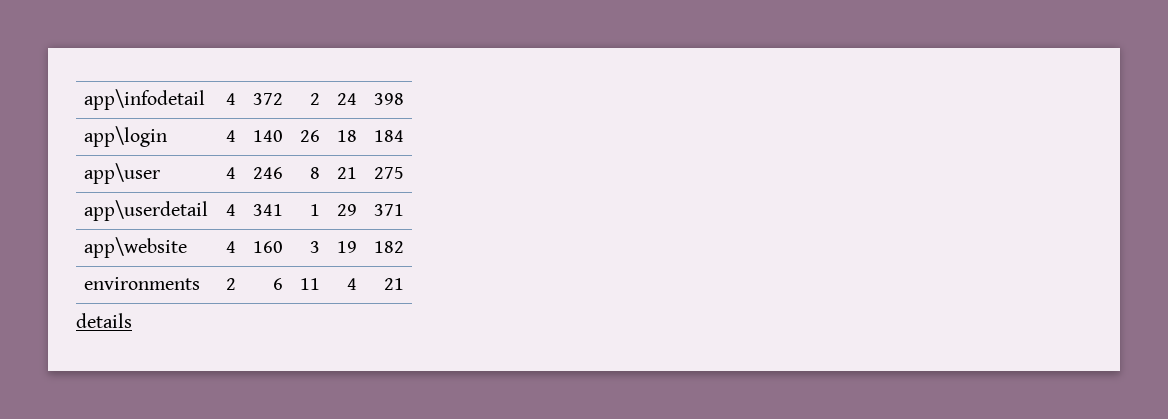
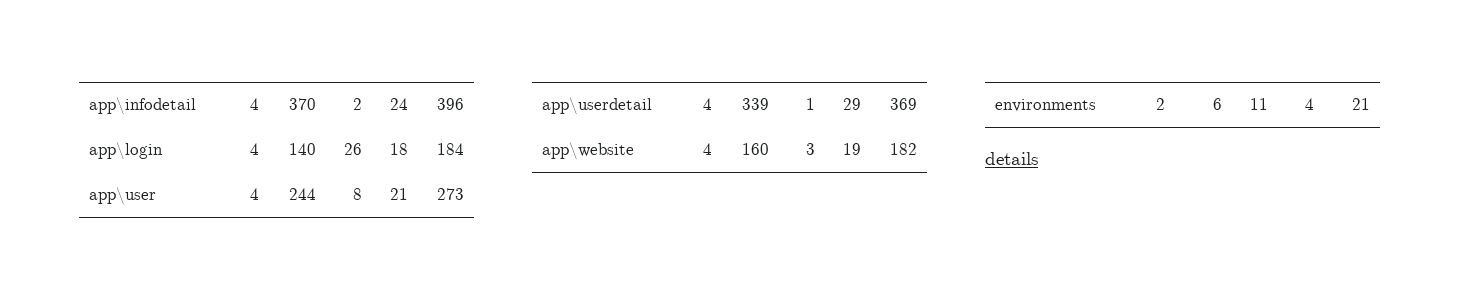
[253,93,284,105] 372 -> [289,98,317,110] 370
[374,93,405,105] 398 -> [437,98,465,110] 396
[253,167,284,179] 246 -> [289,188,317,200] 244
[374,167,405,179] 275 -> [437,188,465,200] 273
[253,204,284,216] 341 -> [742,98,770,110] 339
[374,204,405,216] 371 -> [890,98,918,110] 369

